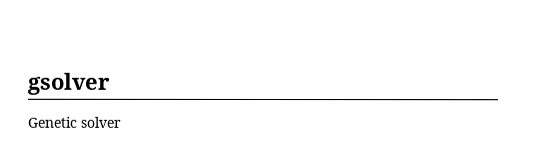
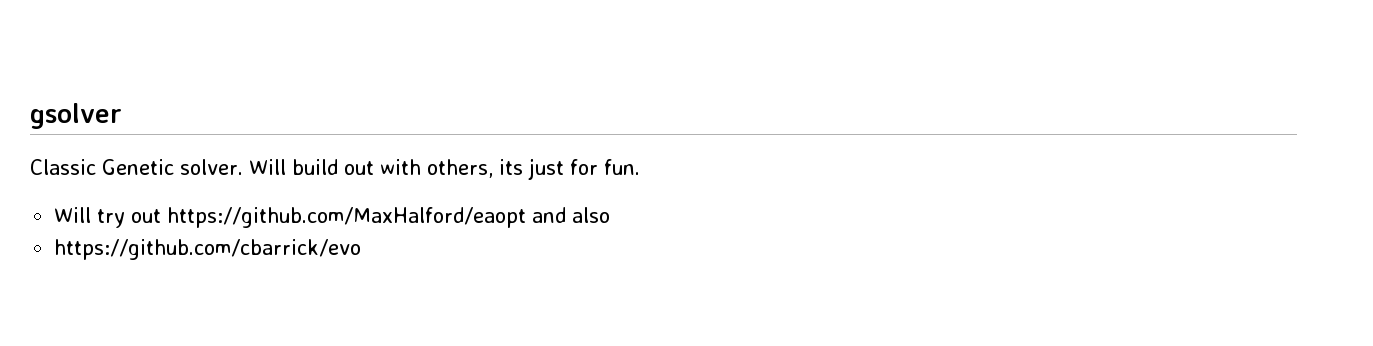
[27,116,121,128] Genetic solver -> [30,158,640,180] [54,207,611,228] [54,239,362,260] Classic Genetic solver. Will build out with others, its just for fun. // Will try out https://github.com/MaxHalford/eaopt and also // https://github.com/cbarrick/evo

